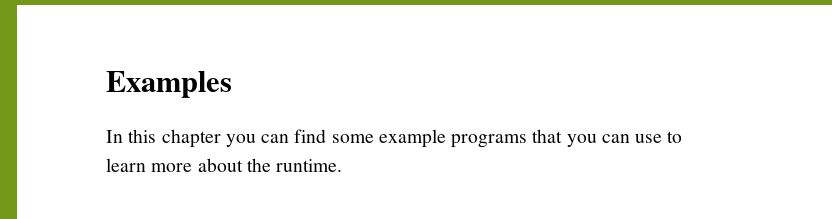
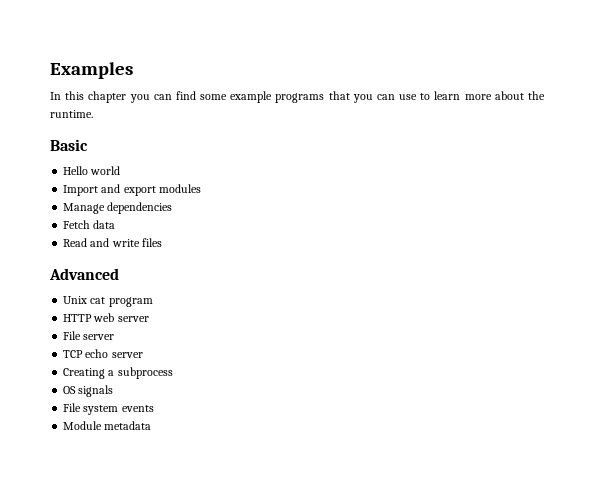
(343, 165) none -> [50,139,88,151] [63,166,121,175] [63,184,201,196] [63,202,173,214] [63,220,116,229] [63,238,162,247] [49,268,119,280] [63,296,153,307] [63,313,149,322] [63,331,115,340] [63,349,143,358] [63,367,173,379] [63,385,114,397] [63,403,154,415] [63,421,152,430] // Basic // Hello world // Import and export modules // Manage dependencies // Fetch data // Read and write files // Advanced // Unix cat program // HTTP web server // File server // TCP echo server // Creating a subprocess // OS signals // File system events // Module metadata

